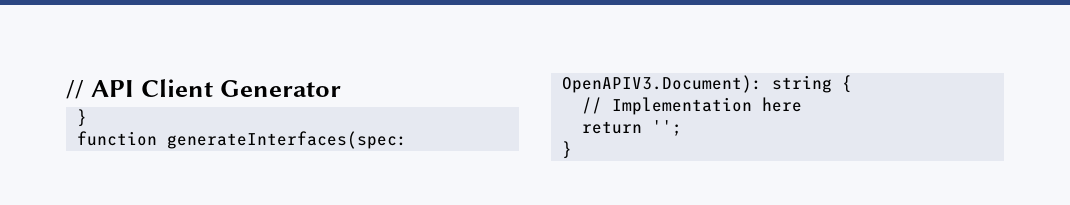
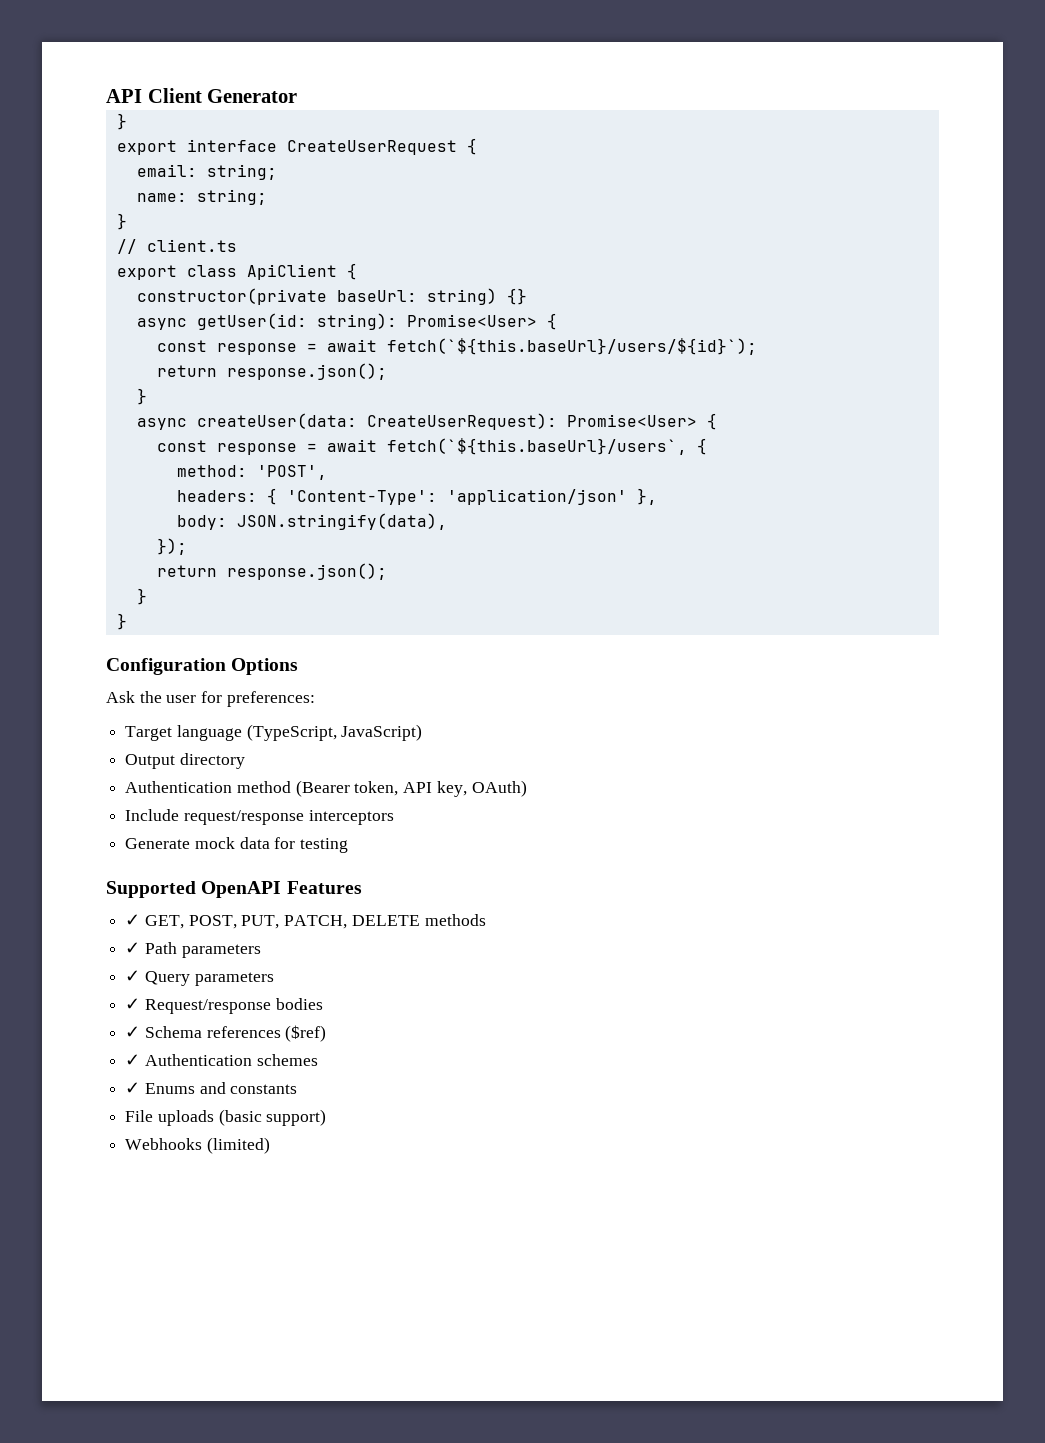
[66,80,84,99] // -> (106, 96) none
[76,131,407,149] [561,75,852,93] [581,97,802,115] [581,120,682,136] [561,141,572,159] function generateInterfaces(spec: OpenAPIV3.Document): string { // // Implementation here // return ''; // } -> [116,138,477,155] [136,164,277,180] [136,189,267,205] [116,213,127,230] [116,239,237,254] [116,263,357,280] [136,288,527,305] [136,313,557,330] [156,338,757,355] [156,363,387,380] [136,388,147,405] [136,413,717,430] [156,438,707,455] [176,465,327,480] [176,488,657,505] [176,513,447,530] [156,538,187,555] [156,563,387,580] [136,588,147,605] [116,613,127,630] [106,658,299,675] [106,691,315,707] [125,724,423,741] [125,753,245,769] [125,780,527,797] [125,809,394,825] [125,837,349,853] [106,881,362,898] [125,914,486,929] [125,942,261,958] [125,970,274,986] [125,998,323,1014] [125,1025,327,1042] [125,1054,318,1066] [125,1082,298,1094] [125,1109,327,1126] [125,1137,270,1154] export interface CreateUserRequest { // email: string; // name: string; // } // // client.ts // export class ApiClient { // constructor(private baseUrl: string) {} // async getUser(id: string): Promise<User> { // const response = await fetch(`${this.baseUrl}/users/${id}`); // return response.json(); // } // async createUser(data: CreateUserRequest): Promise<User> { // const response = await fetch(`${this.baseUrl}/users`, { // method: 'POST', // headers: { 'Content-Type': 'application/json' }, // body: JSON.stringify(data), // }); // return response.json(); // } // } // Configuration Options // Ask the user for preferences: // Target language (TypeScript, JavaScript) // Output directory // Authentication method (Bearer token, API key, OAuth) // Include request/response interceptors // Generate mock data for testing // Supported OpenAPI Features // ✓ GET, POST, PUT, PATCH, DELETE methods // ✓ Path parameters // ✓ Query parameters // ✓ Request/response bodies // ✓ Schema references ($ref) // ✓ Authentication schemes // ✓ Enums and constants // File uploads (basic support) // Webhooks (limited)

